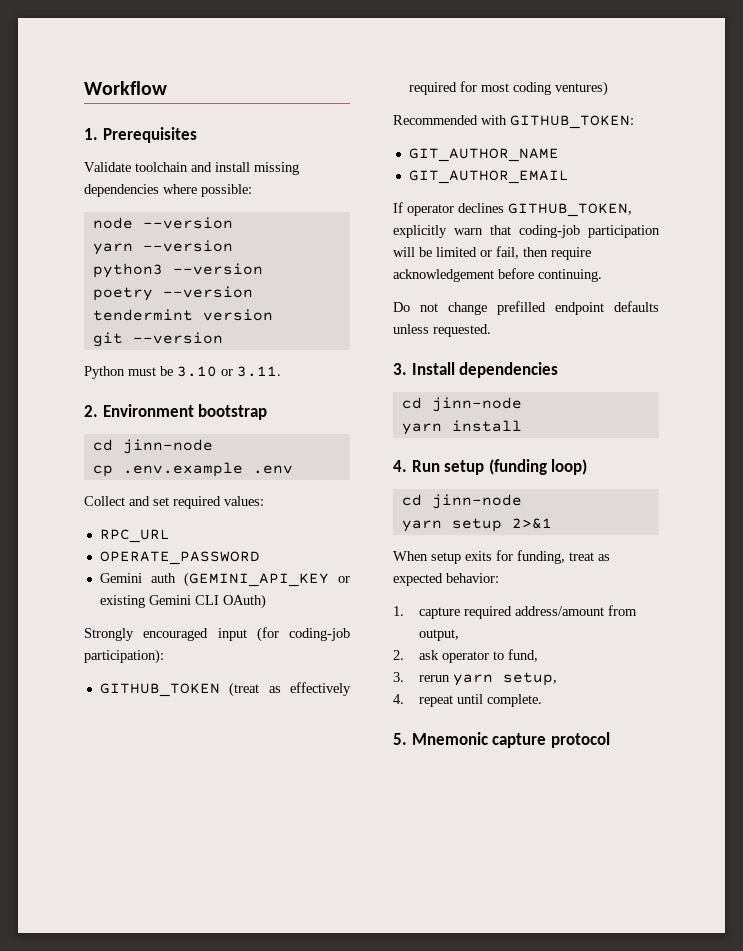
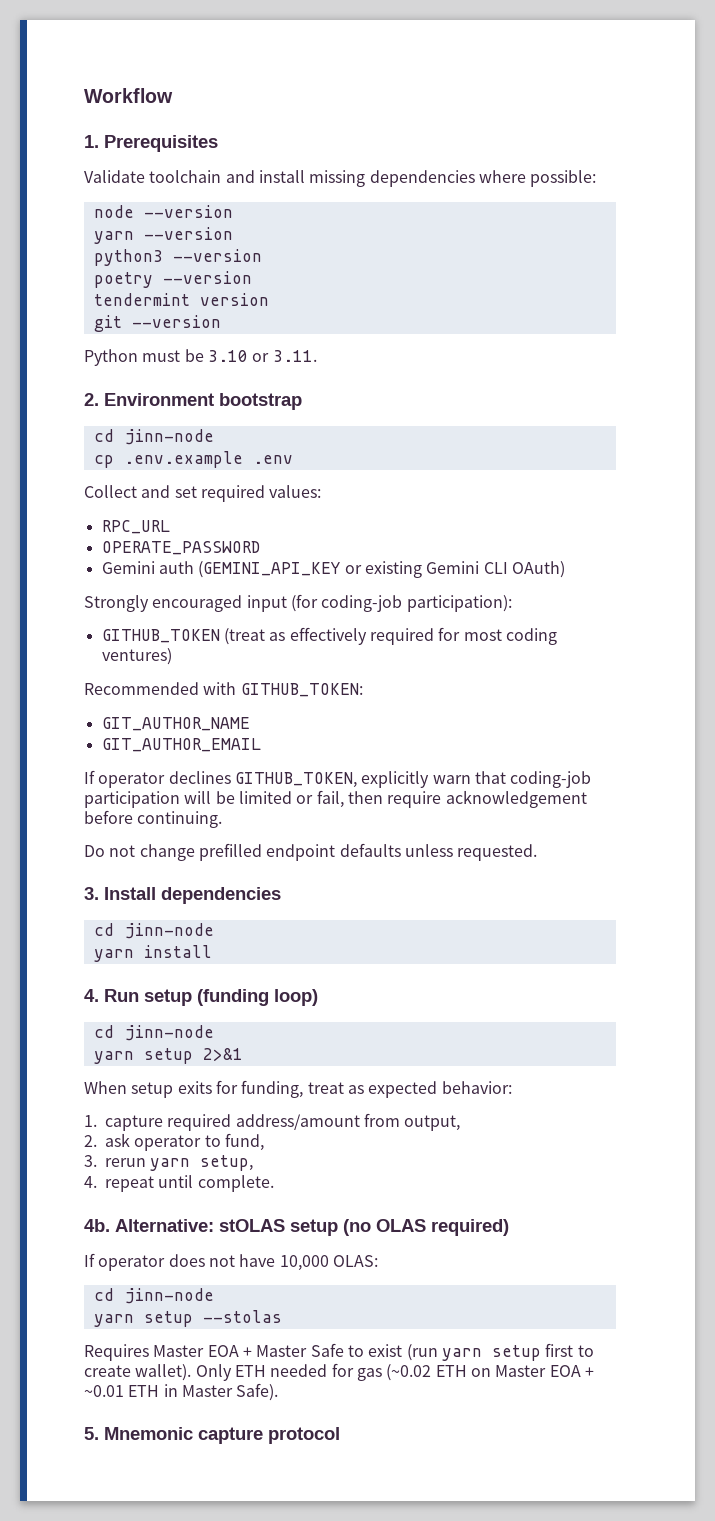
(542, 700) none -> [84,1219,509,1236] [84,1253,378,1271] [93,1288,214,1304] [93,1310,282,1327] [84,1343,594,1361] [84,1363,594,1381] [84,1383,279,1401] // 4b. Alternative: stOLAS setup (no OLAS required) // If operator does not have 10,000 OLAS: // cd jinn-node // yarn setup --stolas // Requires Master EOA + Master Safe to exist (run yarn setup first to create wallet). Only ETH needed for gas (~0.02 ETH on Master EOA + ~0.01 ETH in Master Safe).

